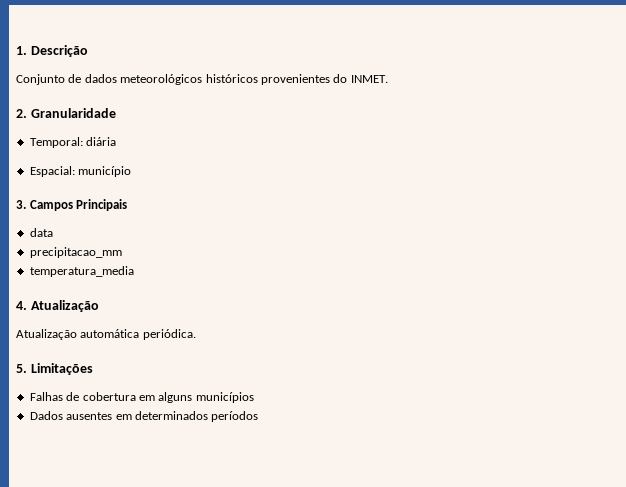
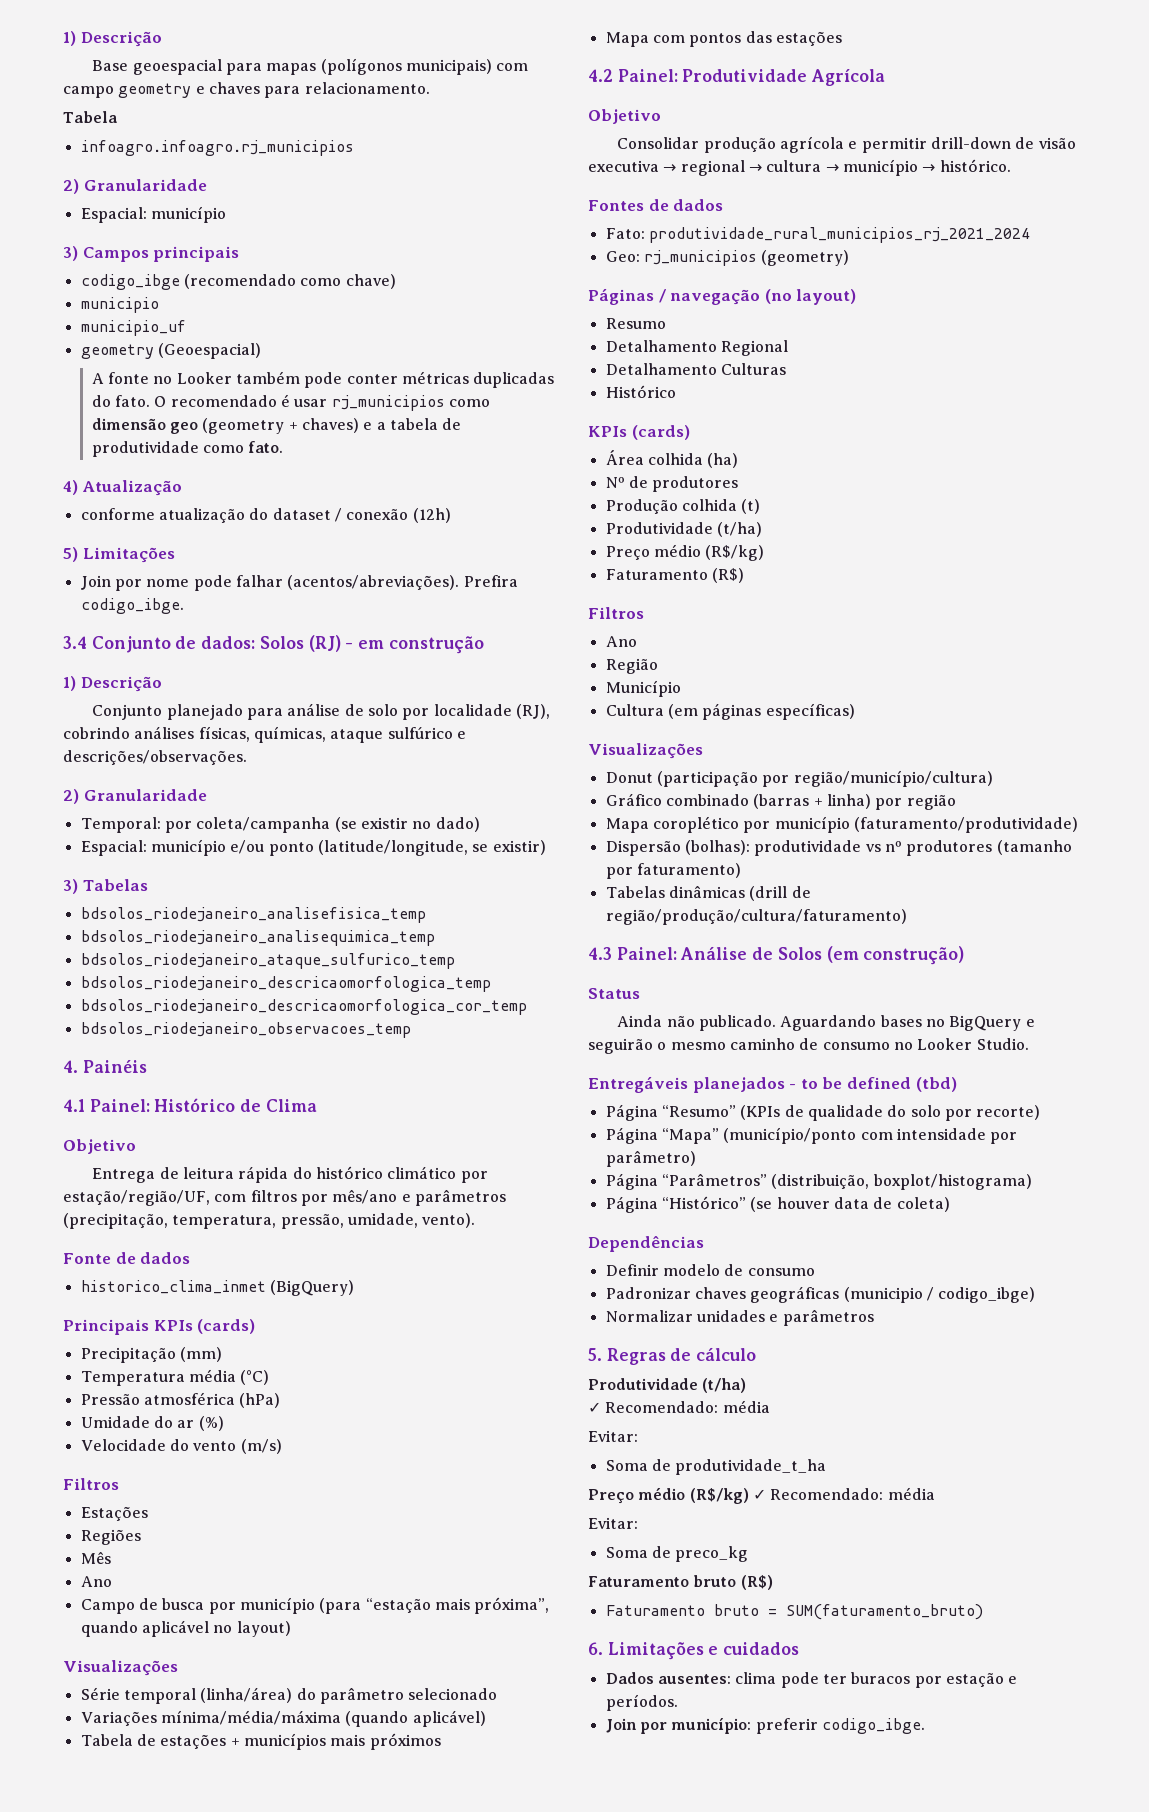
[16,45,88,57] [16,74,388,85] [16,108,116,118] [29,137,117,148] 1. Descrição // Conjunto de dados meteorológicos históricos provenientes do INMET. // 2. Granularidade // Temporal: diária -> [63,31,162,47] [92,58,529,75] [63,82,430,98] [63,111,118,123] [80,140,354,156] [63,179,207,194] 1) Descrição // Base geoespacial para mapas (polígonos municipais) com campo geometry e chaves para relacionamento. // Tabela // infoagro.infoagro.rj_municipios // 2) Granularidade
[16,199,128,211] [29,228,53,237] [29,247,122,258] [29,266,134,277] [16,300,99,312] [16,329,196,340] [16,363,93,375] [29,392,254,403] [29,411,259,422] 3. Campos Principais // data // precipitacao_mm // temperatura_media // 4. Atualização // Atualização automática periódica. // 5. Limitações // Falhas de cobertura em alguns municípios // Dados ausentes em determinados períodos -> [63,246,240,262] [80,274,396,290] [80,297,159,313] [80,320,186,336] [80,343,261,359] [91,371,555,388] [91,394,490,411] [91,418,462,434] [91,441,284,457] [63,480,182,496] [80,508,451,523] [63,547,175,563] [80,575,518,591] [80,598,184,614] [63,635,484,654] [63,676,162,692] [92,703,550,720] [63,726,466,743] [63,750,247,765] [63,789,207,804] [80,817,480,833] [80,839,546,856] [63,879,148,894] [80,907,426,923] [80,930,435,946] [80,953,455,969] [80,976,491,992] [80,999,527,1015] [80,1022,411,1038] [63,1059,147,1073] [63,1098,317,1112] [63,1139,136,1154] [92,1166,488,1183] [63,1189,506,1206] [63,1213,476,1229] [63,1252,191,1264] [80,1280,354,1296] [63,1319,256,1335] [80,1347,222,1363] [80,1369,270,1386] [80,1392,281,1408] [80,1416,224,1431] [80,1439,282,1454] [63,1478,119,1490] [80,1506,148,1521] [80,1529,141,1545] [80,1551,111,1564] [80,1576,112,1587] [80,1597,550,1614] [80,1620,291,1637] [63,1660,178,1676] [80,1687,498,1704] [80,1710,486,1727] [80,1733,441,1750] [605,31,842,47] [588,69,886,86] [588,109,661,124] [617,136,1076,153] [588,159,1011,176] [588,199,724,211] [605,227,1030,243] [605,250,850,266] [588,288,857,305] [605,318,666,329] [605,340,788,356] [605,363,786,375] [605,385,676,398] [588,425,690,440] [605,450,739,468] [605,476,739,492] [605,499,761,514] [605,522,762,537] [605,544,765,561] [605,568,744,583] [588,607,644,619] [605,636,637,647] [605,658,658,674] [605,680,681,697] [605,703,855,720] [588,743,703,759] [605,770,993,787] [605,793,956,810] [605,816,1078,833] [605,840,1072,856] [605,863,741,879] [605,885,811,901] [605,909,907,925] [588,946,965,965] [588,988,640,999] [617,1015,1035,1031] [588,1038,1029,1054] [588,1076,957,1093] [605,1104,1041,1121] [605,1127,1018,1144] [605,1150,696,1167] [605,1173,1032,1190] [605,1196,950,1213] [588,1235,704,1252] [605,1264,815,1276] [605,1286,1036,1303] [605,1309,874,1326] [588,1347,757,1365] [588,1378,747,1393] [588,1400,770,1413] [588,1430,638,1442] [605,1459,827,1475] [588,1487,935,1504] [588,1517,638,1529] [605,1546,749,1562] [588,1575,773,1590] [605,1604,983,1620] [588,1642,800,1660] [605,1672,1018,1688] [605,1694,678,1711] [605,1718,925,1734] 3) Campos principais // codigo_ibge (recomendado como chave) // municipio // municipio_uf // geometry (Geoespacial) // A fonte no Looker também pode conter métricas duplicadas do fato. O recomendado é usar rj_municipios como dimensão geo (geometry + chaves) e a tabela de produtividade como fato. // 4) Atualização // conforme atualização do dataset / conexão (12h) // 5) Limitações // Join por nome pode falhar (acentos/abreviações). Prefira codigo_ibge. // 3.4 Conjunto de dados: Solos (RJ) - em construção // 1) Descrição // Conjunto planejado para análise de solo por localidade (RJ), cobrindo análises físicas, químicas, ataque sulfúrico e descrições/observações. // 2) Granularidade // Temporal: por coleta/campanha (se existir no dado) // Espacial: município e/ou ponto (latitude/longitude, se existir) // 3) Tabelas // bdsolos_riodejaneiro_analisefisica_temp // bdsolos_riodejaneiro_analisequimica_temp // bdsolos_riodejaneiro_ataque_sulfurico_temp // bdsolos_riodejaneiro_descricaomorfologica_temp // bdsolos_riodejaneiro_descricaomorfologica_cor_temp // bdsolos_riodejaneiro_observacoes_temp // 4. Painéis // 4.1 Painel: Histórico de Clima // Objetivo // Entrega de leitura rápida do histórico climático por estação/região/UF, com filtros por mês/ano e parâmetros (precipitação, temperatura, pressão, umidade, vento). // Fonte de dados // historico_clima_inmet (BigQuery) // Principais KPIs (cards) // Precipitação (mm) // Temperatura média (°C) // Pressão atmosférica (hPa) // Umidade do ar (%) // Velocidade do vento (m/s) // Filtros // Estações // Regiões // Mês // Ano // Campo de busca por município (para “estação mais próxima”, quando aplicável no layout) // Visualizações // Série temporal (linha/área) do parâmetro selecionado // Variações mínima/média/máxima (quando aplicável) // Tabela de estações + municípios mais próximos // Mapa com pontos das estações // 4.2 Painel: Produtividade Agrícola // Objetivo // Consolidar produção agrícola e permitir drill-down de visão executiva → regional → cultura → município → histórico. // Fontes de dados // Fato: produtividade_rural_municipios_rj_2021_2024 // Geo: rj_municipios (geometry) // Páginas / navegação (no layout) // Resumo // Detalhamento Regional // Detalhamento Culturas // Histórico // KPIs (cards) // Área colhida (ha) // Nº de produtores // Produção colhida (t) // Produtividade (t/ha) // Preço médio (R$/kg) // Faturamento (R$) // Filtros // Ano // Região // Município // Cultura (em páginas específicas) // Visualizações // Donut (participação por região/município/cultura) // Gráfico combinado (barras + linha) por região // Mapa coroplético por município (faturamento/produtividade) // Dispersão (bolhas): produtividade vs nº produtores (tamanho por faturamento) // Tabelas dinâmicas (drill de região/produção/cultura/faturamento) // 4.3 Painel: Análise de Solos (em construção) // Status // Ainda não publicado. Aguardando bases no BigQuery e seguirão o mesmo caminho de consumo no Looker Studio. // Entregáveis planejados - to be defined (tbd) // Página “Resumo” (KPIs de qualidade do solo por recorte) // Página “Mapa” (município/ponto com intensidade por parâmetro) // Página “Parâmetros” (distribuição, boxplot/histograma) // Página “Histórico” (se houver data de coleta) // Dependências // Definir modelo de consumo // Padronizar chaves geográficas (municipio / codigo_ibge) // Normalizar unidades e parâmetros // 5. Regras de cálculo // Produtividade (t/ha) // ✓ Recomendado: média // Evitar: // Soma de produtividade_t_ha // Preço médio (R$/kg) ✓ Recomendado: média // Evitar: // Soma de preco_kg // Faturamento bruto (R$) // Faturamento bruto = SUM(faturamento_bruto) // 6. Limitações e cuidados // Dados ausentes: clima pode ter buracos por estação e períodos. // Join por município: preferir codigo_ibge.

